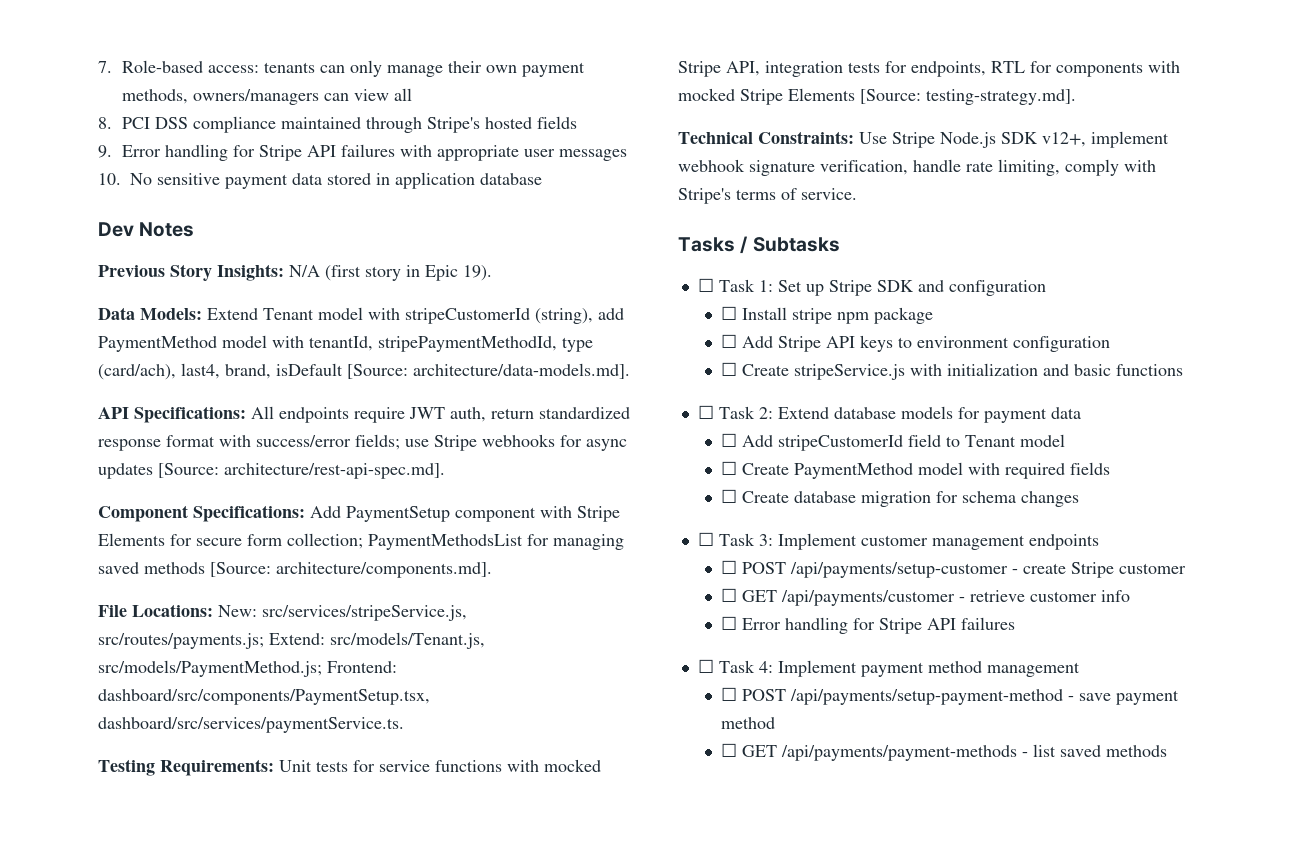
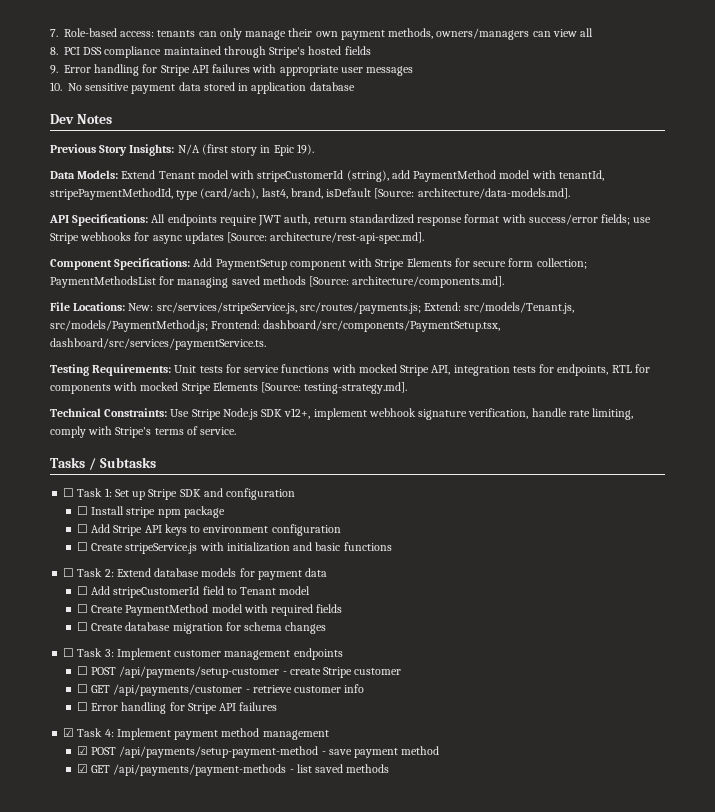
[697,659,714,673] ☐ -> [63,728,75,737] ☑
[721,687,738,701] ☐ -> [76,746,88,755] ☑
[721,743,738,757] ☐ -> [76,764,88,773] ☑

